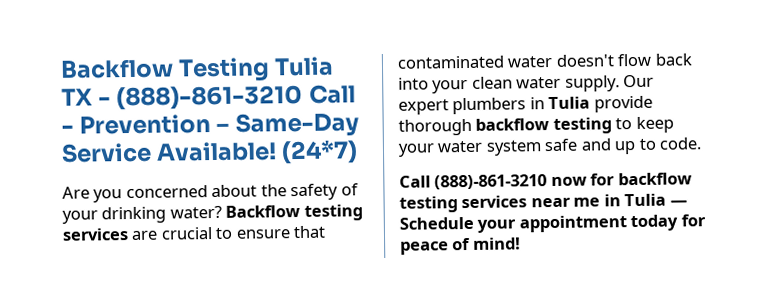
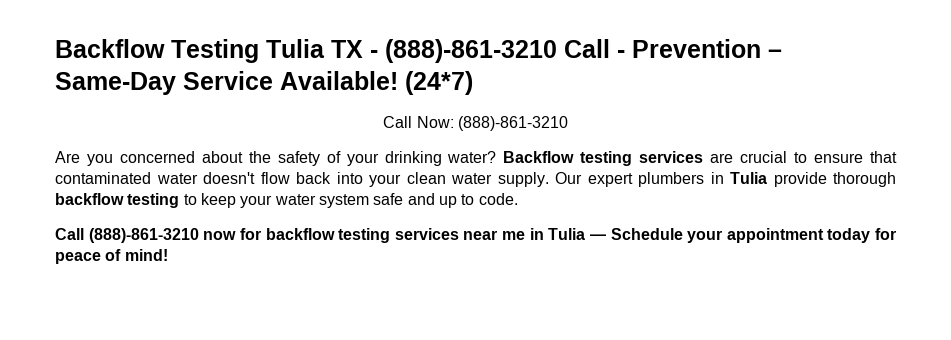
(359, 152) none -> [383,116,568,131] // Call Now: (888)-861-3210

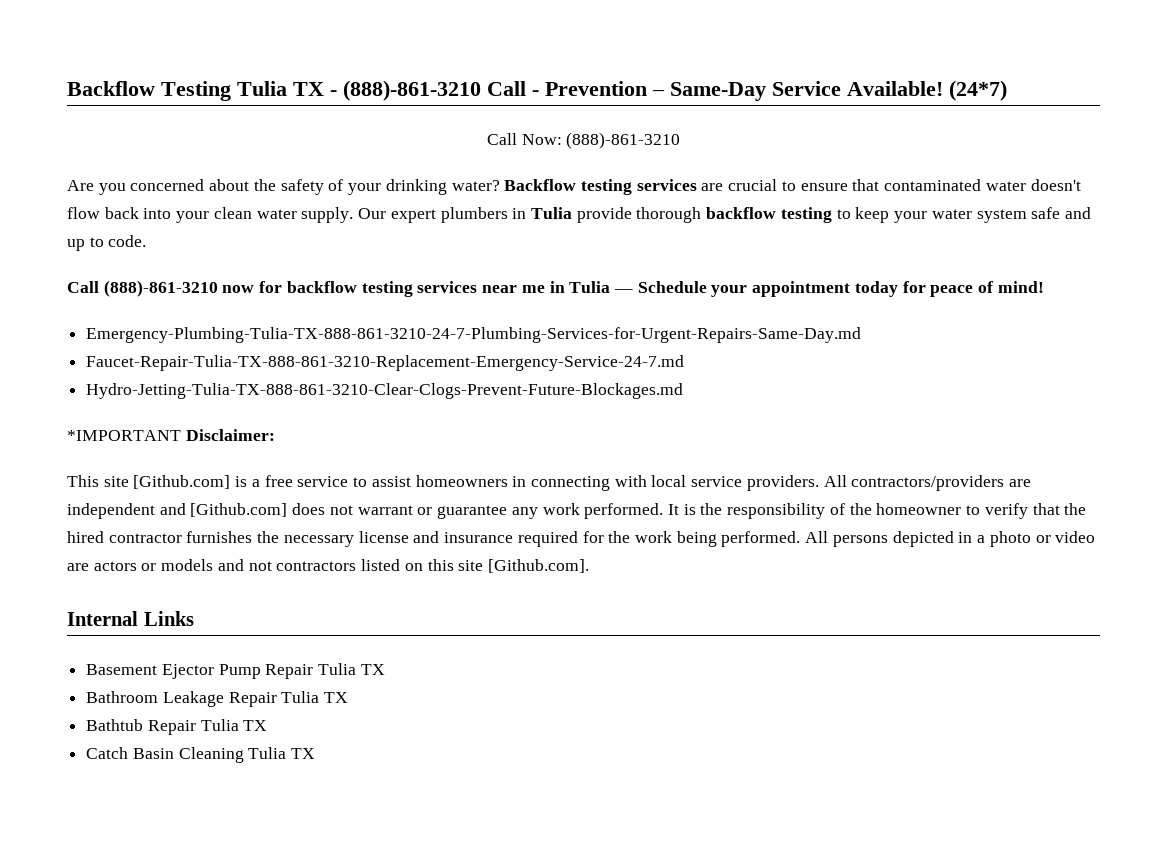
(168, 255) none -> [86,327,862,343] [86,355,685,371] [86,383,684,399] [67,429,275,441] [67,475,1032,491] [67,503,1087,519] [67,531,1096,547] [67,559,589,573] [67,611,194,626] [86,663,385,679] [86,691,349,707] [86,719,268,735] [86,747,316,763] // Emergency-Plumbing-Tulia-TX-888-861-3210-24-7-Plumbing-Services-for-Urgent-Repairs-Same-Day.md // Faucet-Repair-Tulia-TX-888-861-3210-Replacement-Emergency-Service-24-7.md // Hydro-Jetting-Tulia-TX-888-861-3210-Clear-Clogs-Prevent-Future-Blockages.md // *IMPORTANT Disclaimer: // This site [Github.com] is a free service to assist homeowners in connecting with local service providers. All contractors/providers are independent and [Github.com] does not warrant or guarantee any work performed. It is the responsibility of the homeowner to verify that the hired contractor furnishes the necessary license and insurance required for the work being performed. All persons depicted in a photo or video are actors or models and not contractors listed on this site [Github.com]. // Internal Links // Basement Ejector Pump Repair Tulia TX // Bathroom Leakage Repair Tulia TX // Bathtub Repair Tulia TX // Catch Basin Cleaning Tulia TX

